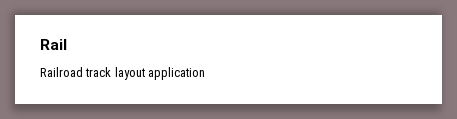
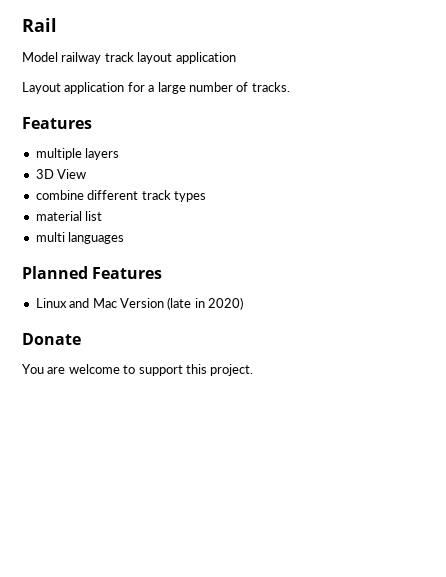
[40,67,83,77] Railroad -> [22,52,102,64] Model railway
(206, 73) none -> [22,82,290,94] [22,117,92,129] [35,148,120,160] [35,169,87,179] [35,190,206,202] [35,211,103,221] [35,232,125,244] [22,266,163,279] [35,297,243,310] [22,333,81,345] [22,364,254,376] // Layout application for a large number of tracks. // Features // multiple layers // 3D View // combine different track types // material list // multi languages // Planned Features // Linux and Mac Version (late in 2020) // Donate // You are welcome to support this project.

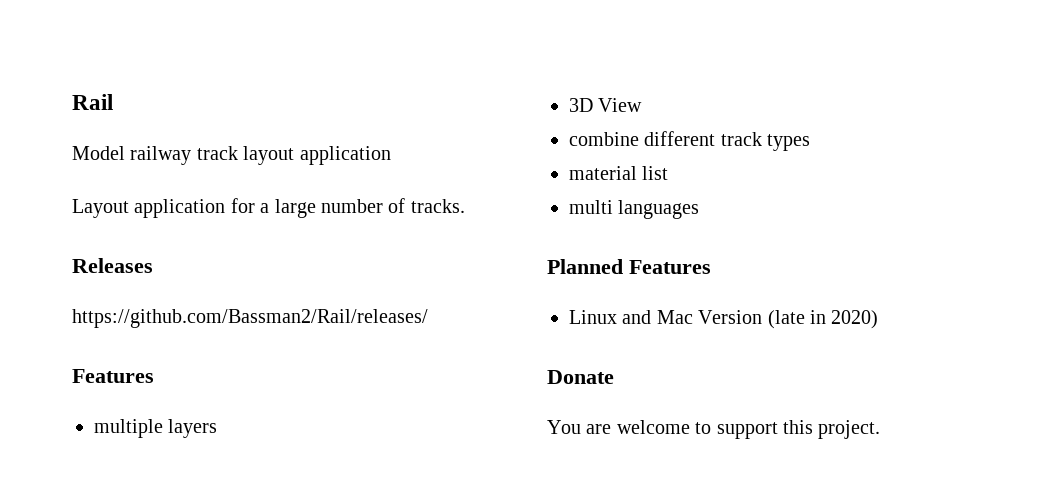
(290, 87) none -> [72,258,153,273] [72,309,428,328] // Releases // https://github.com/Bassman2/Rail/releases/

